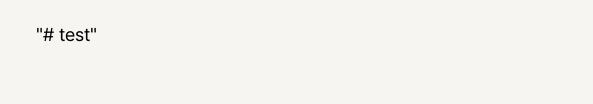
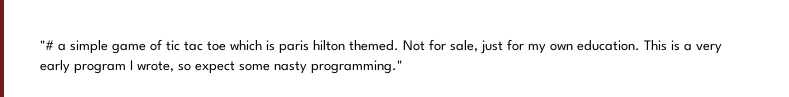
[59,27,97,42] test" -> [58,39,722,54] [40,60,402,74] a simple game of tic tac toe which is paris hilton themed. Not for sale, just for my own education. This is a very early program I wrote, so expect some nasty programming."

